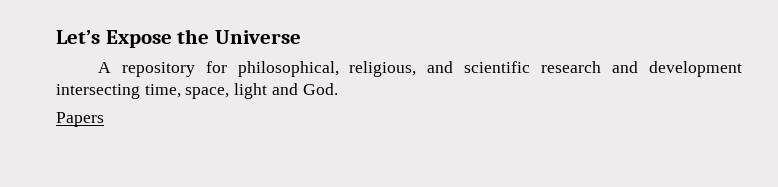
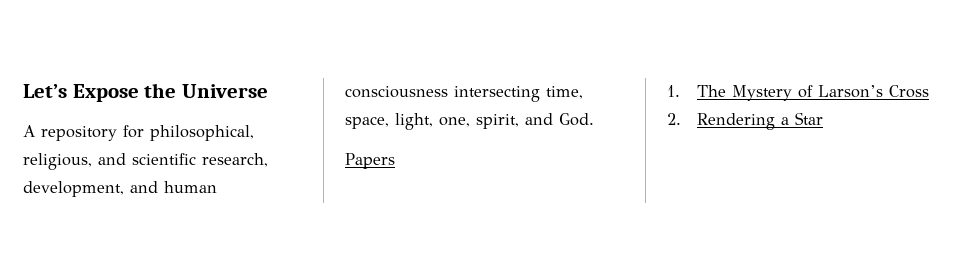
[541,61,743,77] [56,83,338,99] [56,112,104,127] research and development intersecting time, space, light and God. // Papers -> [202,153,268,167] [23,181,217,197] [345,86,583,102] [345,113,594,130] [345,153,395,169] [667,85,930,101] [667,112,824,130] research, development, and human consciousness intersecting time, space, light, one, spirit, and God. // Papers // 1. The Mystery of Larson’s Cross // 2. Rendering a Star

